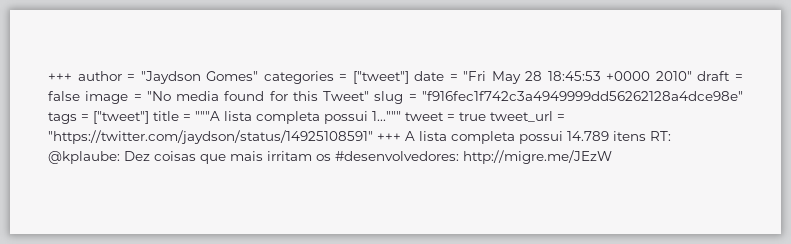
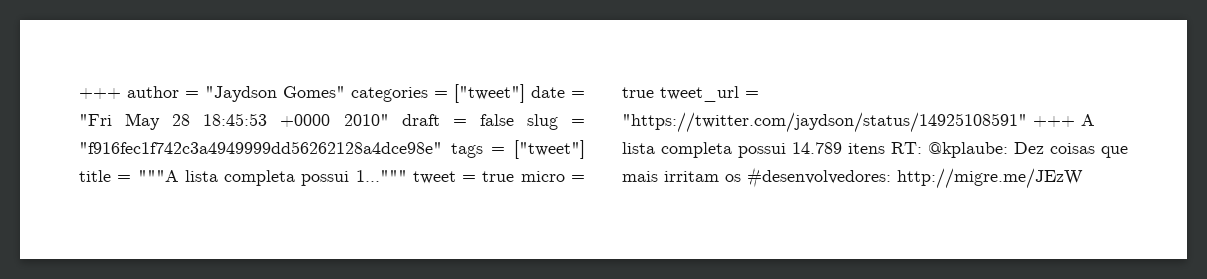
[85,91,370,104] image = "No media found for this Tweet" -> (514, 120) none
(486, 116) none -> [520,171,585,182] [622,87,654,98] micro = true

